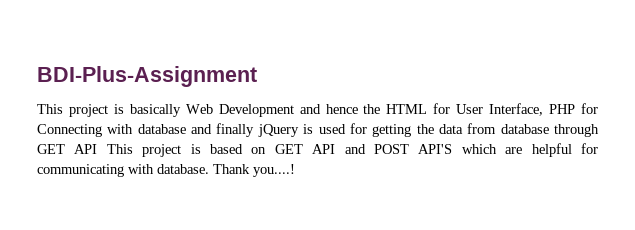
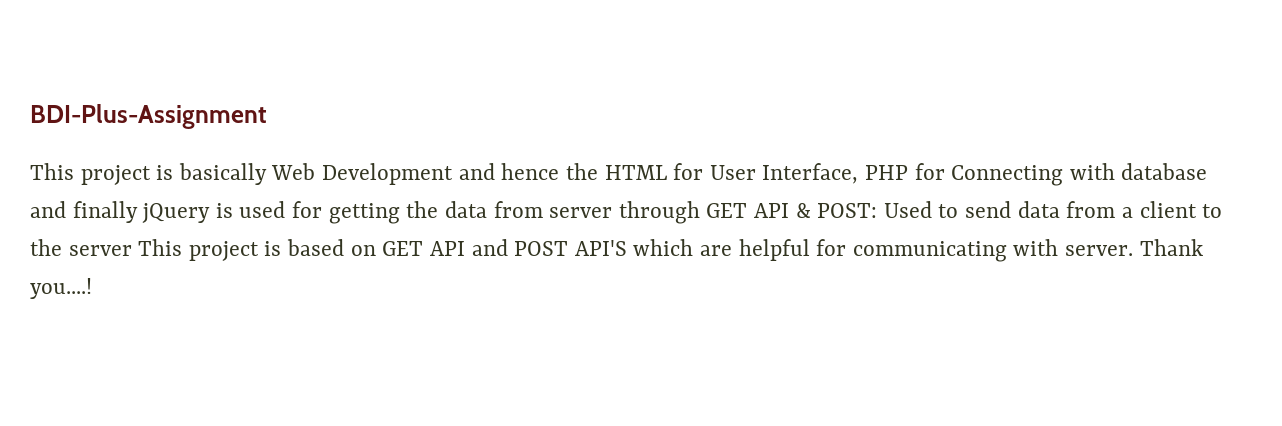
[500,124,549,134] database -> [549,207,613,218] server
(98, 149) none -> [795,201,1223,218] [30,239,132,256] & POST: Used to send data from a client to the server
[157,164,209,174] database. -> [1065,245,1134,256] server.

